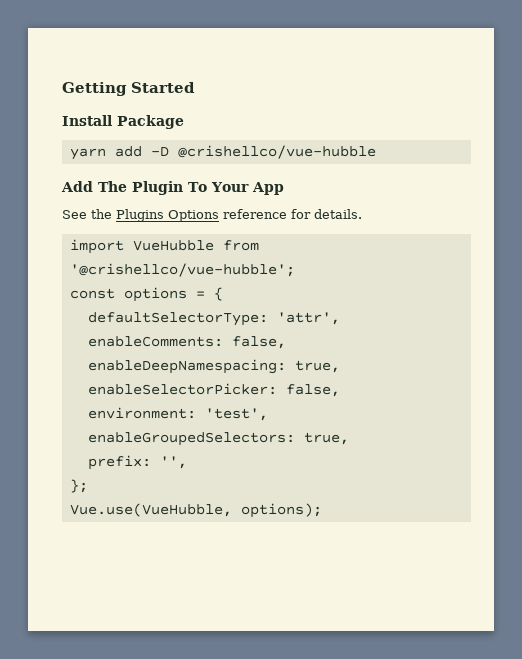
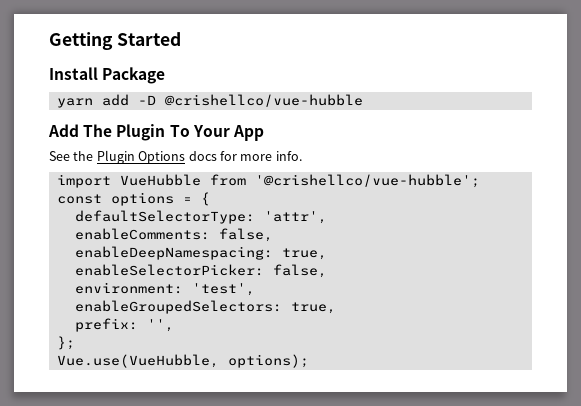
[116,209,362,222] Plugins Options reference for details. -> [96,150,302,164] Plugin Options docs for more info.

